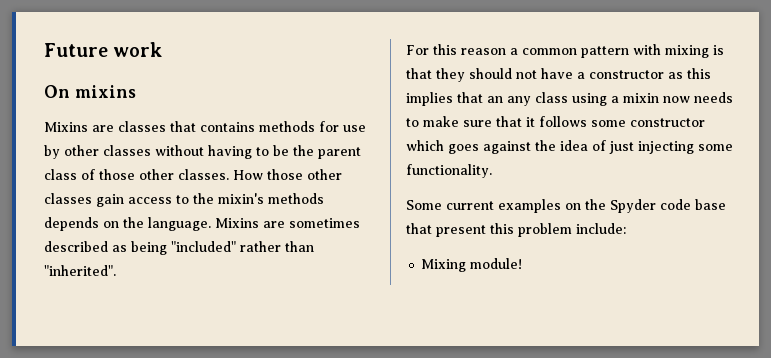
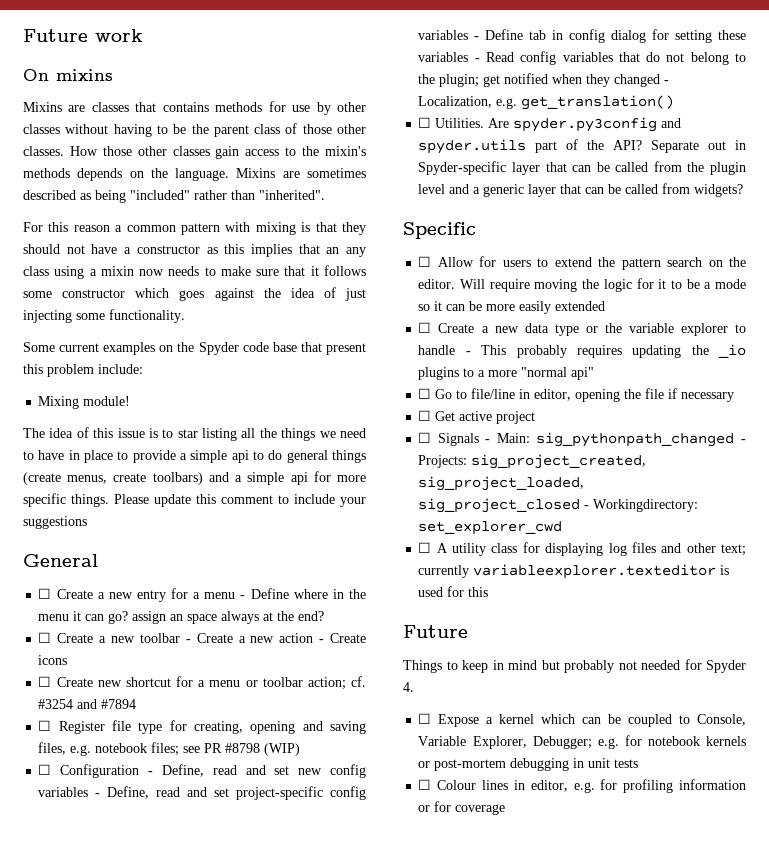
(523, 263) none -> [23,427,366,441] [23,450,366,463] [23,471,367,485] [23,493,366,507] [23,516,87,529] [23,554,98,567] [38,588,366,602] [38,611,325,624] [38,632,366,643] [38,655,68,665] [38,676,366,690] [38,699,137,709] [38,720,366,734] [38,742,301,756] [38,764,366,778] [38,786,367,800] [418,29,746,43] [418,51,746,65] [418,73,670,87] [418,95,675,110] [418,117,682,132] [418,139,746,154] [418,161,746,175] [418,183,744,197] [403,222,476,239] [418,256,746,270] [418,278,746,292] [418,301,606,314] [418,322,746,336] [418,344,746,358] [418,367,595,380] [418,388,735,402] [418,410,536,424] [418,432,746,447] [418,454,647,469] [418,476,585,491] [418,498,699,513] [418,521,563,535] [418,542,746,556] [418,564,730,579] [418,586,489,597] [403,625,468,638] [403,659,746,673] [403,682,414,692] [418,713,746,727] [418,735,746,749] [418,758,639,771] [418,779,746,793] [418,801,506,815] // The idea of this issue is to star listing all the things we need to have in place to provide a simple api to do general things (create menus, create toolbars) and a simple api for more specific things. Please update this comment to include your suggestions // General // ☐ Create a new entry for a menu - Define where in the menu it can go? assign an space always at the end? // ☐ Create a new toolbar - Create a new action - Create icons // ☐ Create new shortcut for a menu or toolbar action; cf. #3254 and #7894 // ☐ Register file type for creating, opening and saving files, e.g. notebook files; see PR #8798 (WIP) // ☐ Configuration - Define, read and set new config variables - Define, read and set project-specific config variables - Define tab in config dialog for setting these variables - Read config variables that do not belong to the plugin; get notified when they changed - Localization, e.g. get_translation() // ☐ Utilities. Are spyder.py3config and spyder.utils part of the API? Separate out in Spyder-specific layer that can be called from the plugin level and a generic layer that can be called from widgets? // Specific // ☐ Allow for users to extend the pattern search on the editor. Will require moving the logic for it to be a mode so it can be more easily extended // ☐ Create a new data type or the variable explorer to handle - This probably requires updating the _io plugins to a more "normal api" // ☐ Go to file/line in editor, opening the file if necessary // ☐ Get active project // ☐ Signals - Main: sig_pythonpath_changed - Projects: sig_project_created, sig_project_loaded, sig_project_closed - Workingdirectory: set_explorer_cwd // ☐ A utility class for displaying log files and other text; currently variableexplorer.texteditor is used for this // Future // Things to keep in mind but probably not needed for Spyder 4. // ☐ Expose a kernel which can be coupled to Console, Variable Explorer, Debugger; e.g. for notebook kernels or post-mortem debugging in unit tests // ☐ Colour lines in editor, e.g. for profiling information or for coverage

